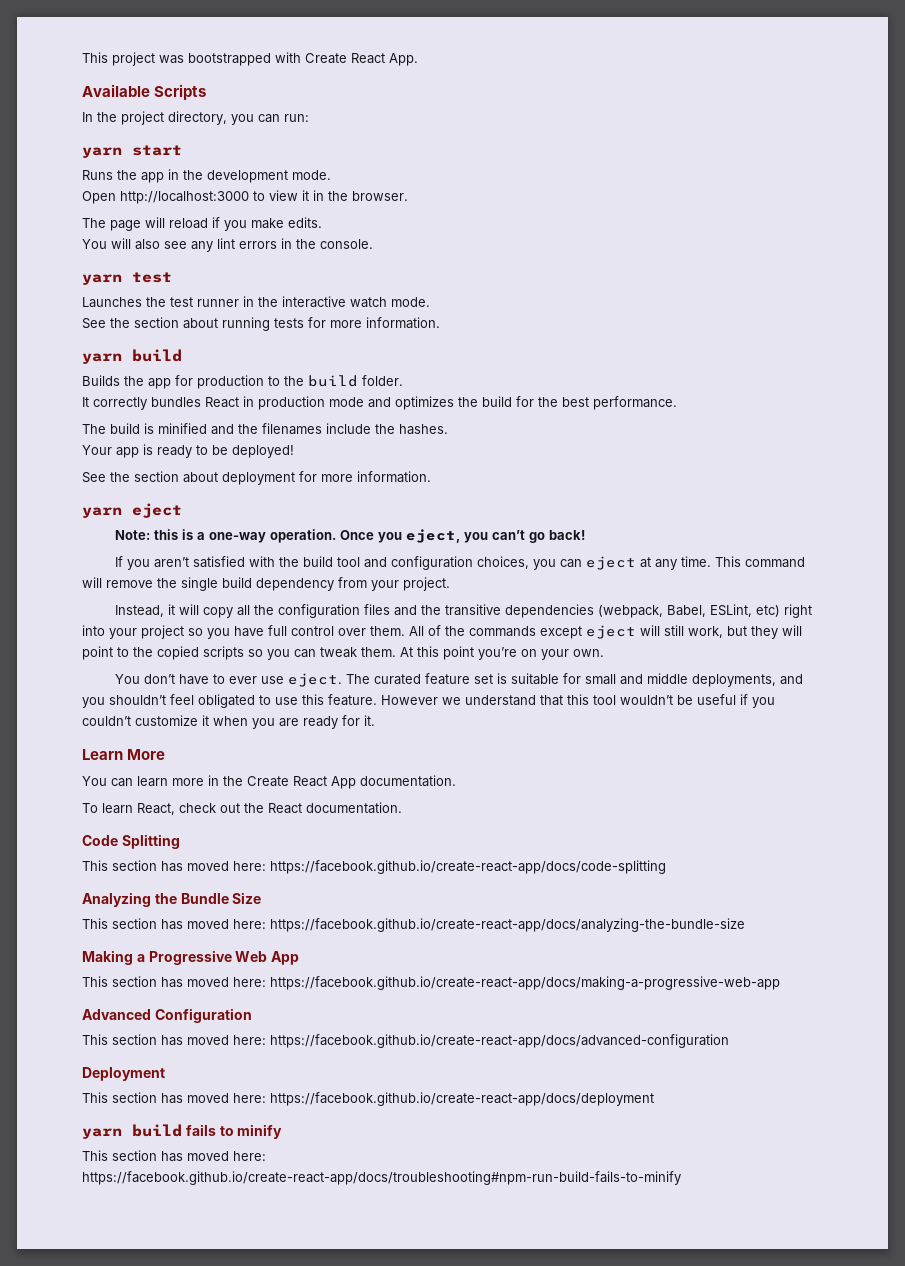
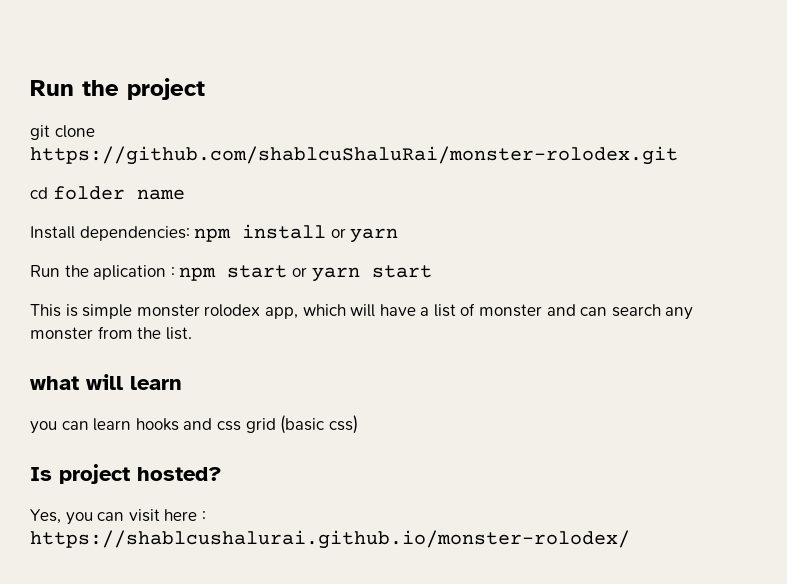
[82,52,418,66] [82,84,207,100] [82,111,309,125] [82,145,182,158] [82,169,331,183] [82,190,408,204] [82,217,322,231] [82,238,373,252] [82,272,172,285] [82,296,430,308] [82,317,440,331] [82,349,182,364] [82,375,403,389] [82,396,677,410] [82,423,448,435] [82,444,294,458] [82,471,431,485] [82,503,182,518] [115,529,586,543] [115,556,806,570] [82,577,450,591] [115,604,813,618] [82,625,802,639] [82,646,604,660] [115,673,804,687] [82,694,775,708] [82,715,375,729] [82,749,166,760] [82,775,456,789] [82,802,402,815] [82,834,180,849] [82,860,666,874] [82,892,262,907] [82,918,745,932] [82,950,300,965] [82,976,780,990] [82,1008,252,1023] [82,1034,729,1048] [82,1067,165,1081] [82,1092,654,1106] [82,1124,283,1139] [82,1150,266,1162] [82,1171,681,1185] This project was bootstrapped with Create React App. // Available Scripts // In the project directory, you can run: // yarn start // Runs the app in the development mode. // Open http://localhost:3000 to view it in the browser. // The page will reload if you make edits. // You will also see any lint errors in the console. // yarn test // Launches the test runner in the interactive watch mode. // See the section about running tests for more information. // yarn build // Builds the app for production to the build folder. // It correctly bundles React in production mode and optimizes the build for the best performance. // The build is minified and the filenames include the hashes. // Your app is ready to be deployed! // See the section about deployment for more information. // yarn eject // Note: this is a one-way operation. Once you eject, you can’t go back! // If you aren’t satisfied with the build tool and configuration choices, you can eject at any time. This command will remove the single build dependency from your project. // Instead, it will copy all the configuration files and the transitive dependencies (webpack, Babel, ESLint, etc) right into your project so you have full control over them. All of the commands except eject will still work, but they will point to the copied scripts so you can tweak them. At this point you’re on your own. // You don’t have to ever use eject. The curated feature set is suitable for small and middle deployments, and you shouldn’t feel obligated to use this feature. However we understand that this tool wouldn’t be useful if you couldn’t customize it when you are ready for it. // Learn More // You can learn more in the Create React App documentation. // To learn React, check out the React documentation. // Code Splitting // This section has moved here: https://facebook.github.io/create-react-app/docs/code-splitting // Analyzing the Bundle Size // This section has moved here: https://facebook.github.io/create-react-app/docs/analyzing-the-bundle-size // Making a Progressive Web App // This section has moved here: https://facebook.github.io/create-react-app/docs/making-a-progressive-web-app // Advanced Configuration // This section has moved here: https://facebook.github.io/create-react-app/docs/advanced-configuration // Deployment // This section has moved here: https://facebook.github.io/create-react-app/docs/deployment // yarn build fails to minify // This section has moved here: https://facebook.github.io/create-react-app/docs/troubleshooting#npm-run-build-fails-to-minify -> [30,78,205,100] [30,125,95,140] [30,146,678,165] [30,186,185,200] [30,224,399,243] [30,265,432,282] [30,303,694,320] [30,326,192,340] [30,374,182,390] [30,415,358,434] [30,464,222,484] [30,509,206,525] [30,530,630,549] Run the project // git clone https://github.com/shablcuShaluRai/monster-rolodex.git // cd folder name // Install dependencies: npm install or yarn // Run the aplication : npm start or yarn start // This is simple monster rolodex app, which will have a list of monster and can search any monster from the list. // what will learn // you can learn hooks and css grid (basic css) // Is project hosted? // Yes, you can visit here : https://shablcushalurai.github.io/monster-rolodex/

